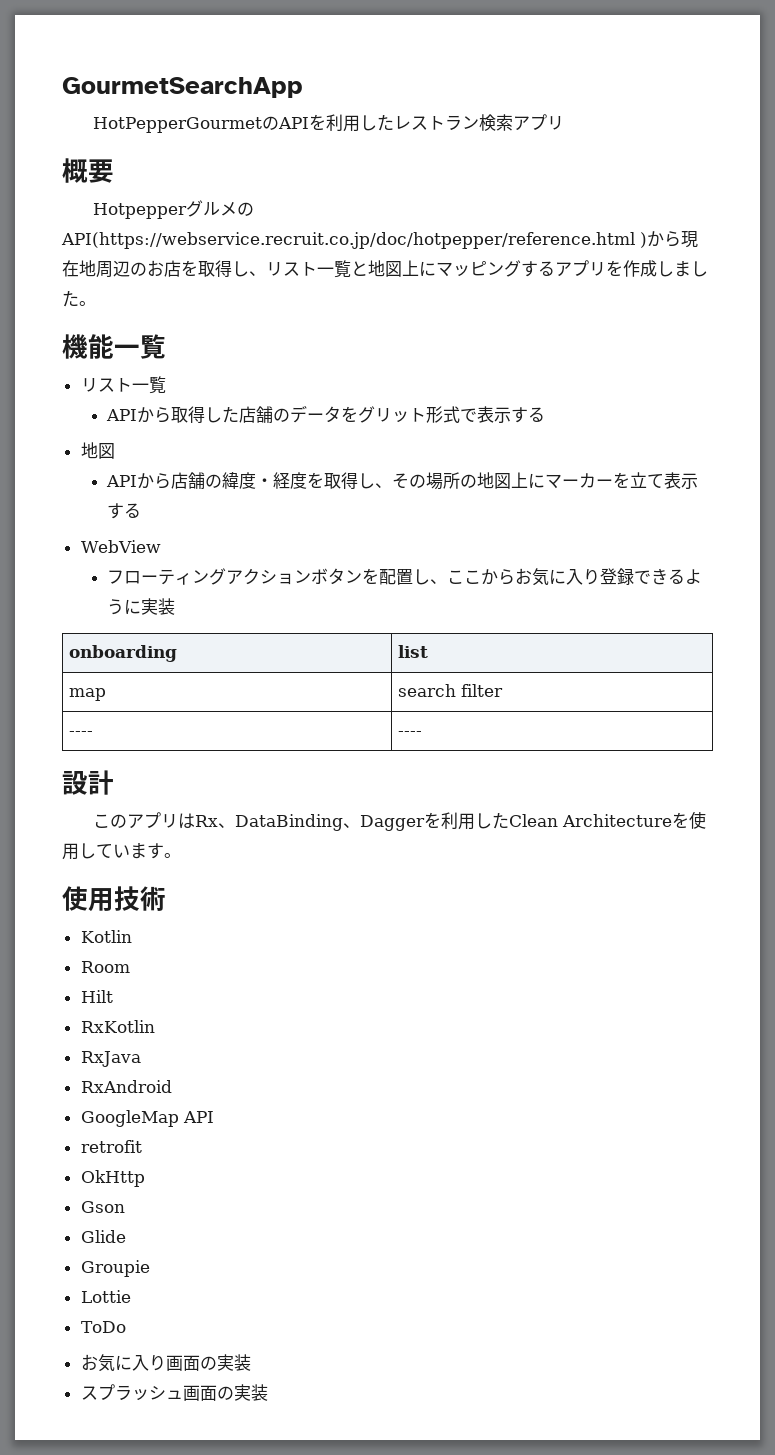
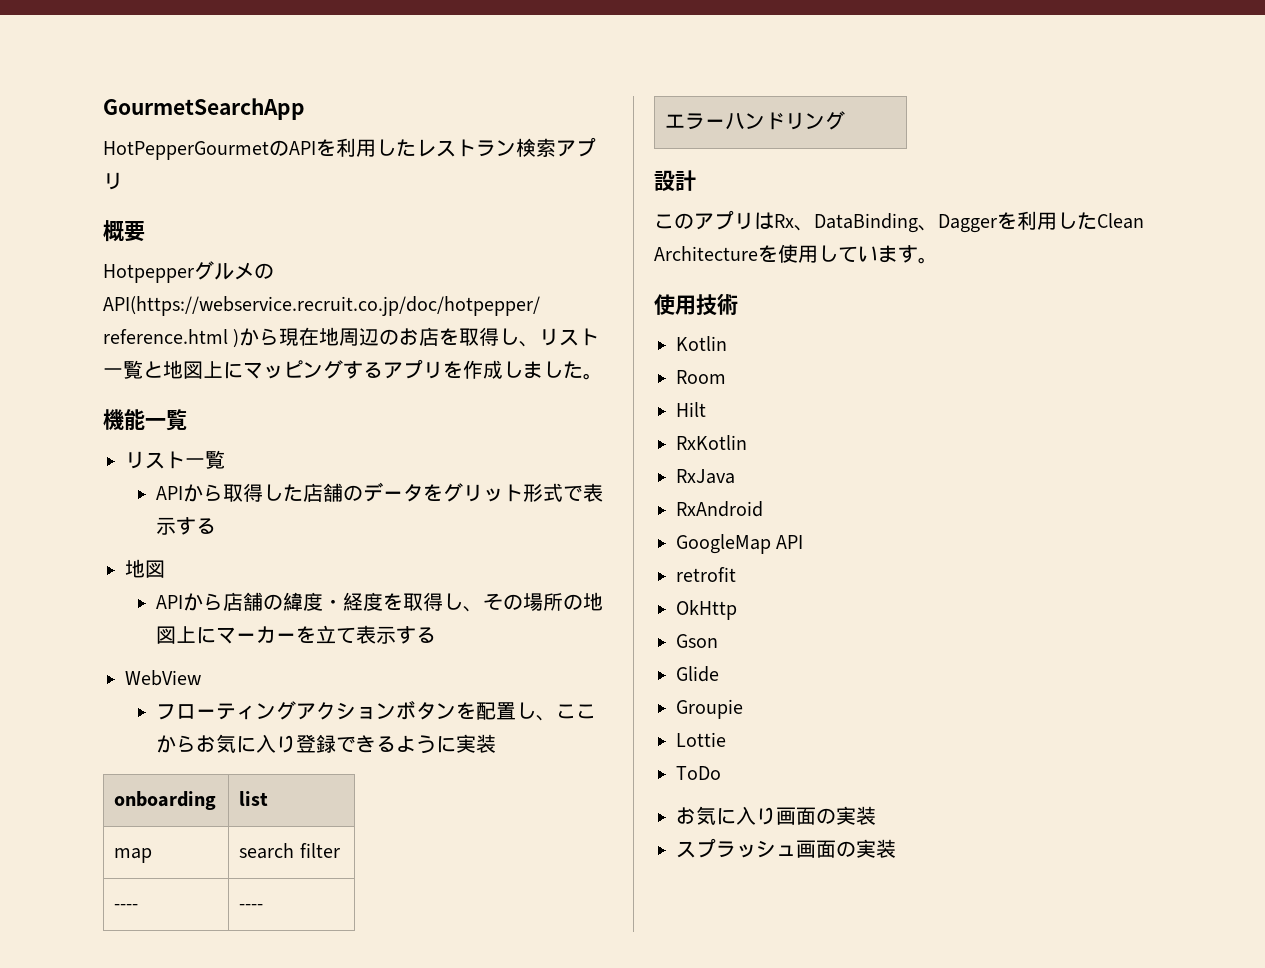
(422, 733) none -> [665,111,846,130] // エラーハンドリング

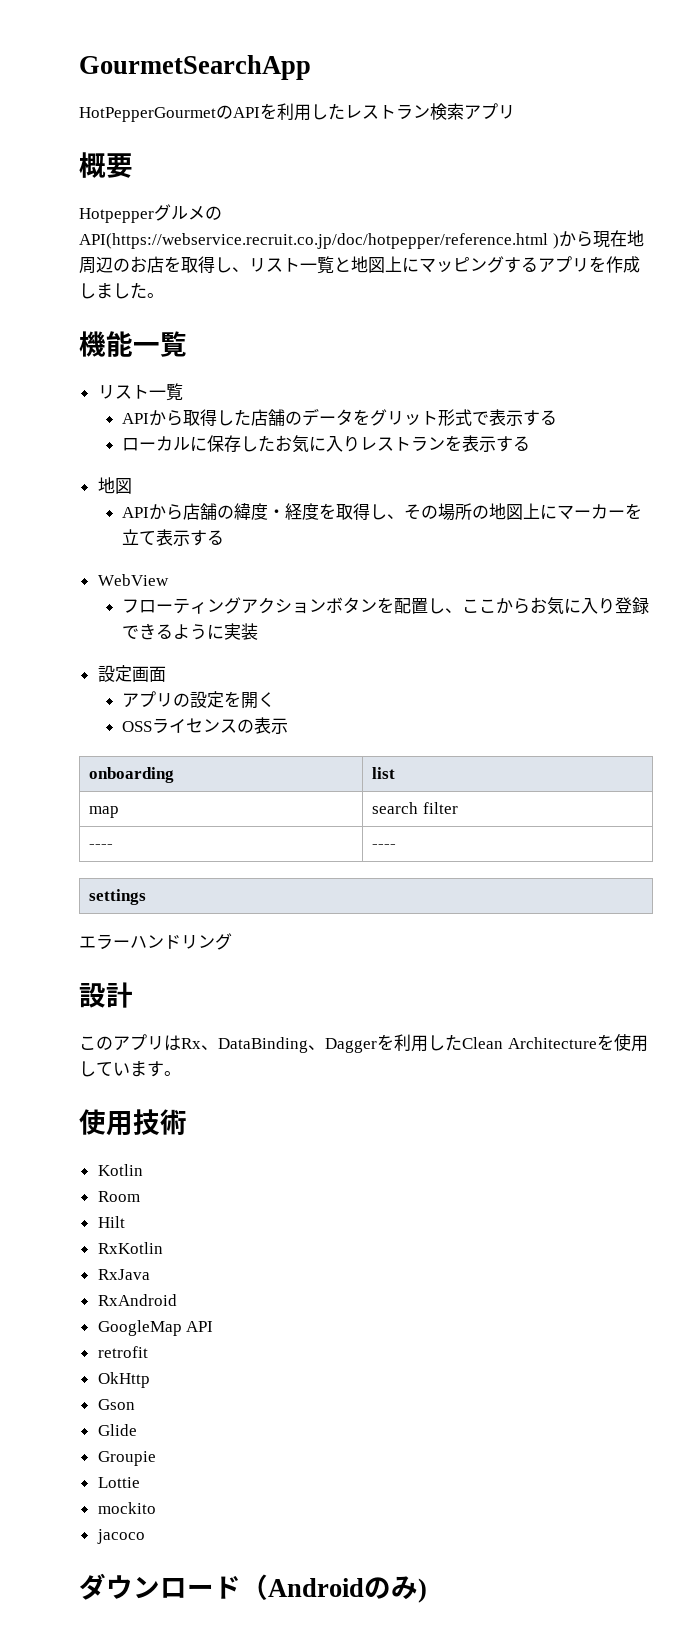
(217, 526) none -> [122,435,531,453] // ローカルに保存したお気に入りレストランを表示する
(497, 743) none -> [97,665,166,682] [122,691,276,709] [122,717,289,734] // 設定画面 // アプリの設定を開く // OSSライセンスの表示
(264, 907) none -> [89,889,147,905] settings //
[676,766,721,780] [676,806,876,825] [676,838,896,858] ToDo // お気に入り画面の実装 // スプラッシュ画面の実装 -> [97,1502,156,1514] [96,1529,145,1544] [79,1573,427,1603] mockito // jacoco // ダウンロード（Androidのみ)

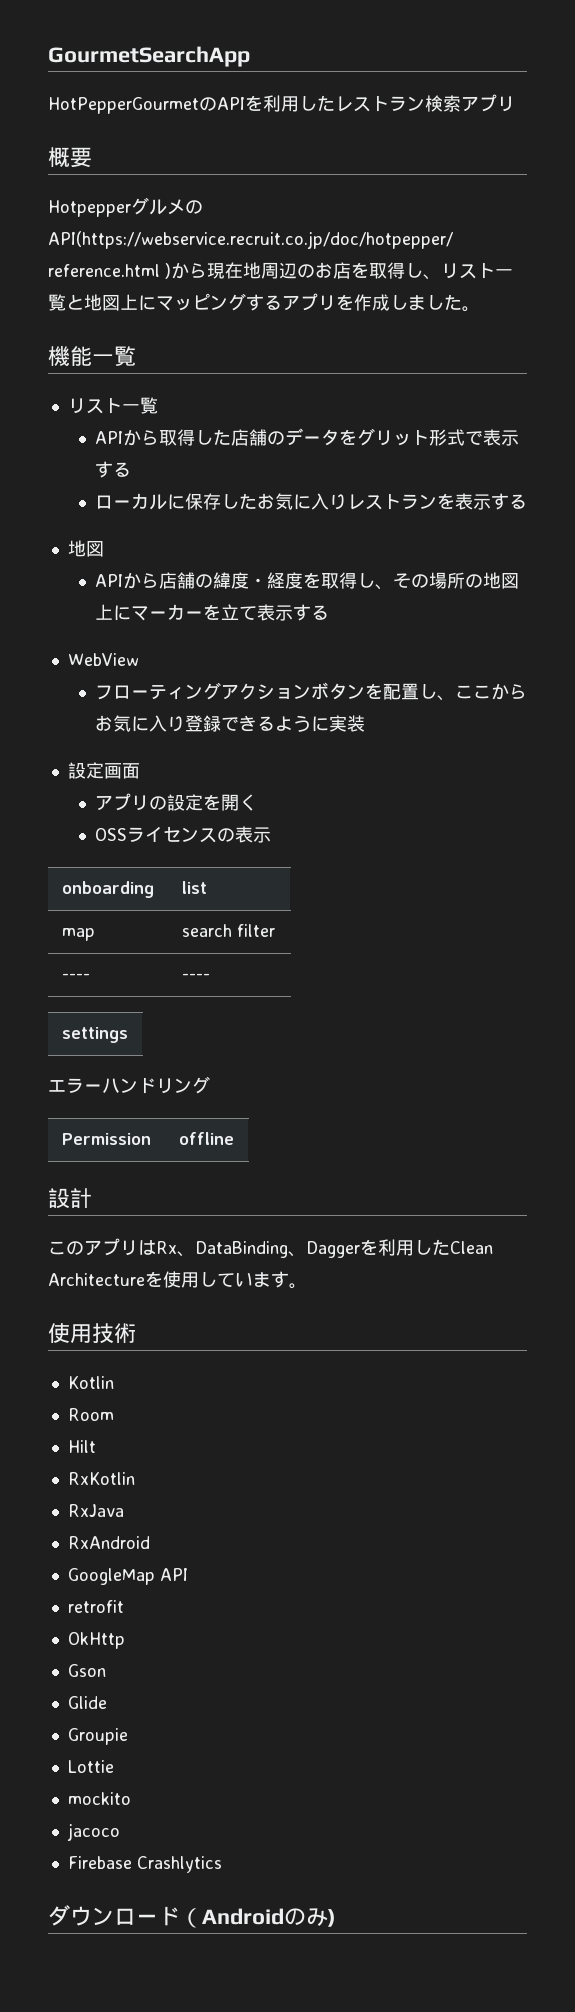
(232, 941) none -> [61,1133,151,1145] [178,1132,234,1145] // Permission | offline
(145, 1536) none -> [67,1856,222,1873] // Firebase Crashlytics

